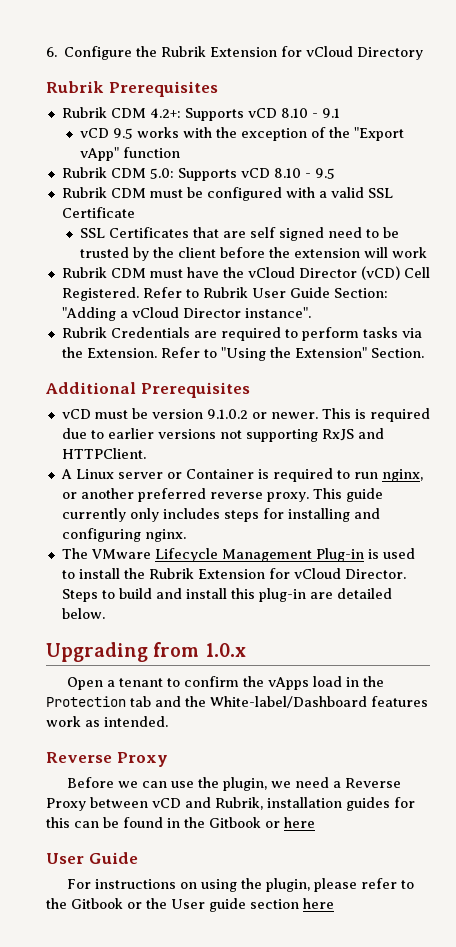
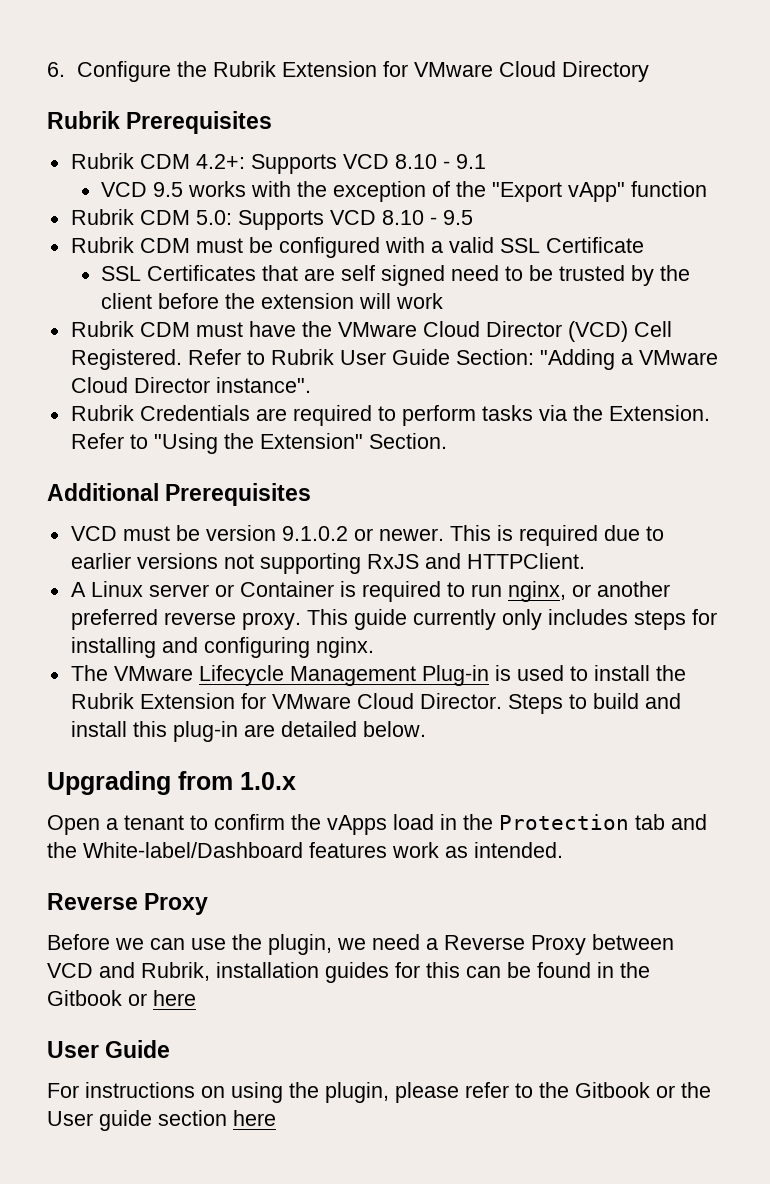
[306,46,354,57] vCloud -> [414,61,557,77] VMware Cloud
[247,108,277,118] vCD -> [342,154,389,169] VCD
[80,128,110,138] vCD -> [101,182,148,197] VCD
[240,168,270,178] vCD -> [329,210,376,225] VCD
[247,266,400,280] vCloud Director (vCD) -> [337,321,628,342] VMware Cloud Director (VCD)
[131,307,179,318] vCloud -> [638,350,718,365] [70,377,128,393] VMware Cloud
[61,409,91,419] vCD -> [70,526,117,541] VCD
[293,568,341,579] vCloud -> [271,693,414,709] VMware Cloud
[152,798,181,808] vCD -> [47,963,93,978] VCD

